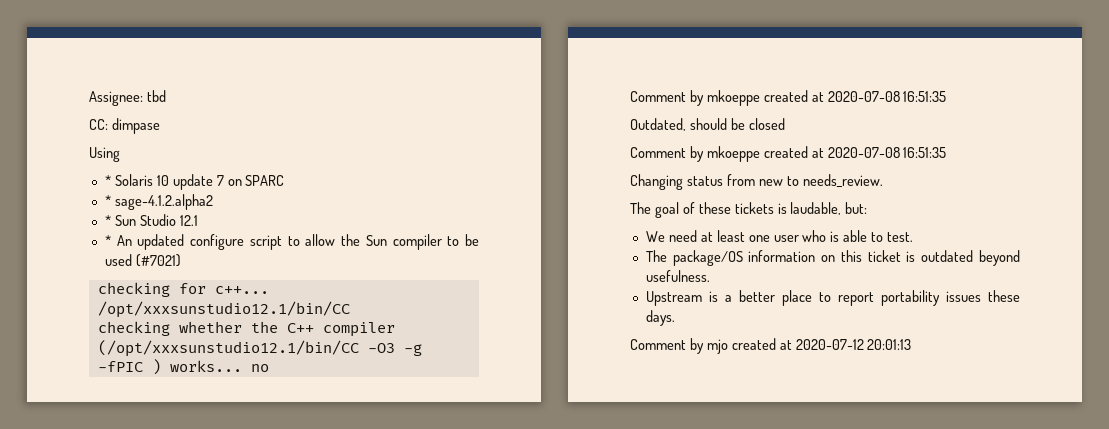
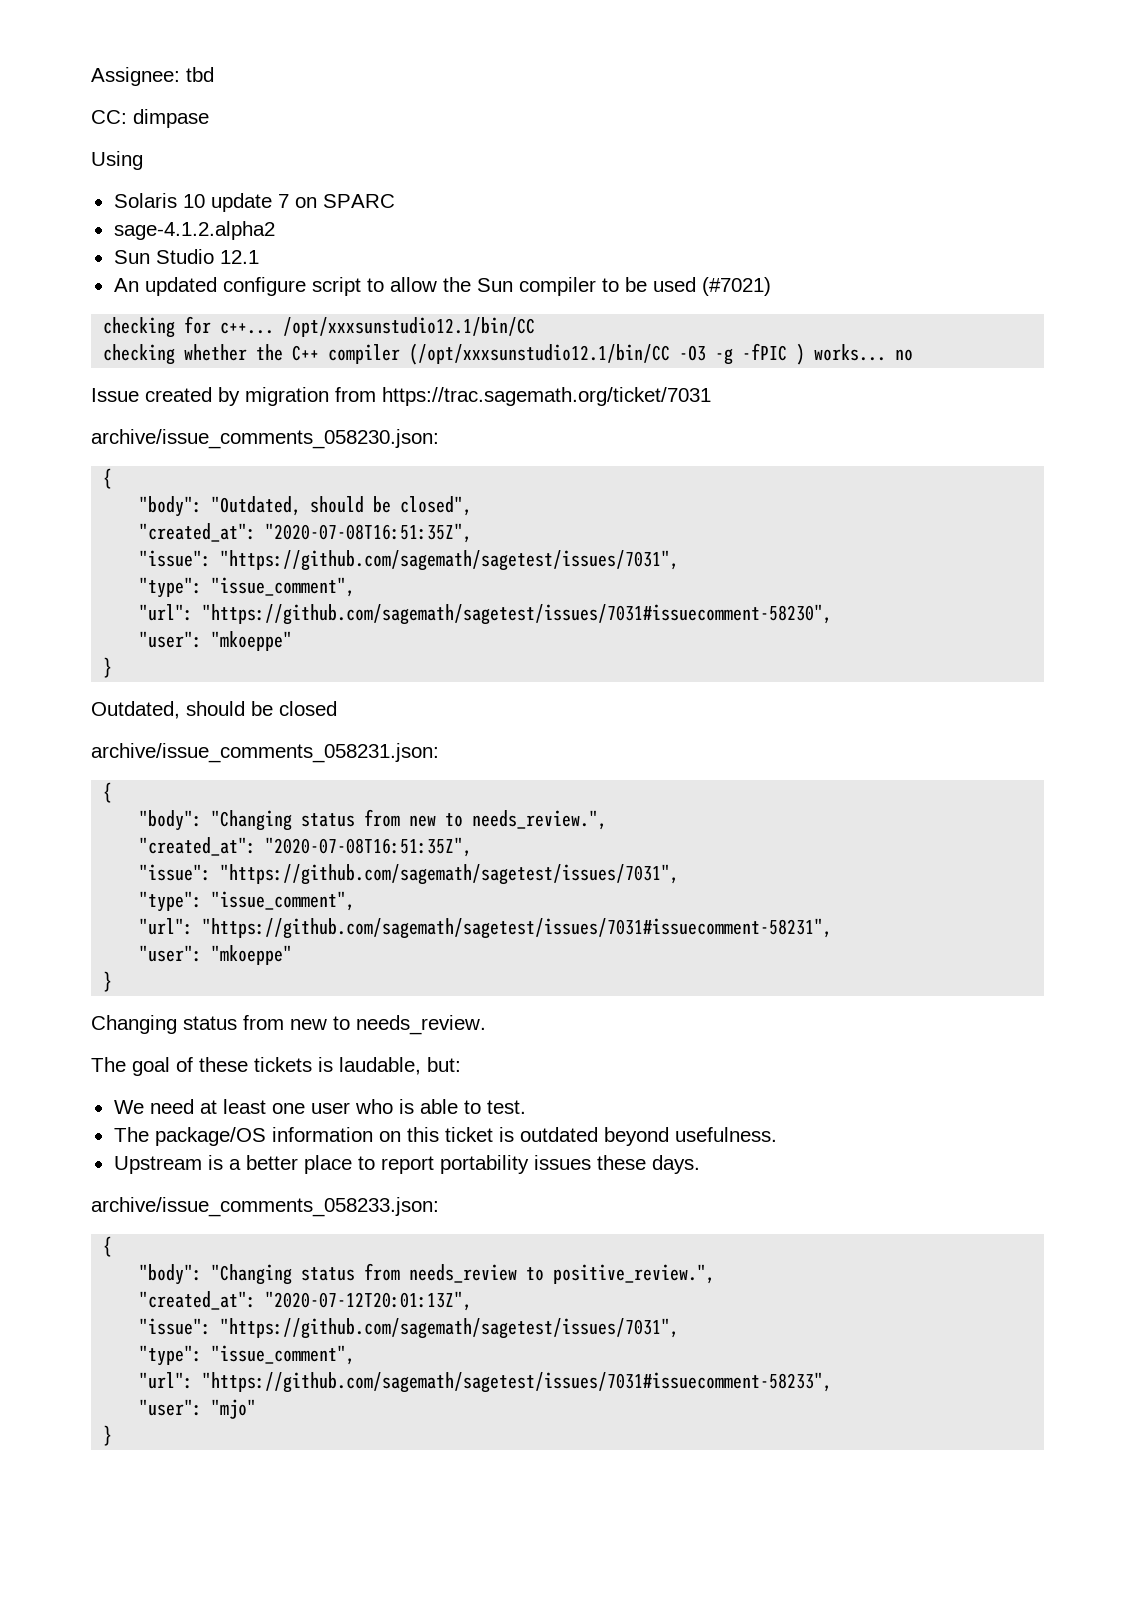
[104,175,111,186] * -> (143, 160) none
[104,195,111,206] * -> (395, 201) none
[104,215,111,226] * -> (275, 230) none
[104,235,111,246] * -> (259, 257) none
[630,90,947,106] [630,118,785,131] [630,146,947,162] Comment by mkoeppe created at 2020-07-08 16:51:35 // Outdated, should be closed // Comment by mkoeppe created at 2020-07-08 16:51:35 -> [91,387,711,406] [91,429,439,449] [103,468,113,489] [139,496,473,517] [139,523,473,543] [139,550,680,571] [139,577,356,598] [139,604,833,625] [139,631,293,651] [103,657,113,678] [91,701,337,719] [91,743,439,763] [103,782,113,803] [139,809,608,831] [139,837,473,857] [139,864,680,885] [139,891,356,912] [139,918,833,939] [139,945,293,965] [103,971,113,992] Issue created by migration from https://trac.sagemath.org/ticket/7031 // archive/issue_comments_058230.json: // { // "body": "Outdated, should be closed", // "created_at": "2020-07-08T16:51:35Z", // "issue": "https://github.com/sagemath/sagetest/issues/7031", // "type": "issue_comment", // "url": "https://github.com/sagemath/sagetest/issues/7031#issuecomment-58230", // "user": "mkoeppe" // } // Outdated, should be closed // archive/issue_comments_058231.json: // { // "body": "Changing status from new to needs_review.", // "created_at": "2020-07-08T16:51:35Z", // "issue": "https://github.com/sagemath/sagetest/issues/7031", // "type": "issue_comment", // "url": "https://github.com/sagemath/sagetest/issues/7031#issuecomment-58231", // "user": "mkoeppe" // }
[630,338,912,354] Comment by mjo created at 2020-07-12 20:01:13 -> [91,1197,439,1217] [103,1236,113,1257] [139,1263,716,1285] [139,1291,473,1311] [139,1318,680,1339] [139,1345,356,1366] [139,1372,833,1393] [139,1399,257,1419] [103,1425,113,1446] archive/issue_comments_058233.json: // { // "body": "Changing status from needs_review to positive_review.", // "created_at": "2020-07-12T20:01:13Z", // "issue": "https://github.com/sagemath/sagetest/issues/7031", // "type": "issue_comment", // "url": "https://github.com/sagemath/sagetest/issues/7031#issuecomment-58233", // "user": "mjo" // }

